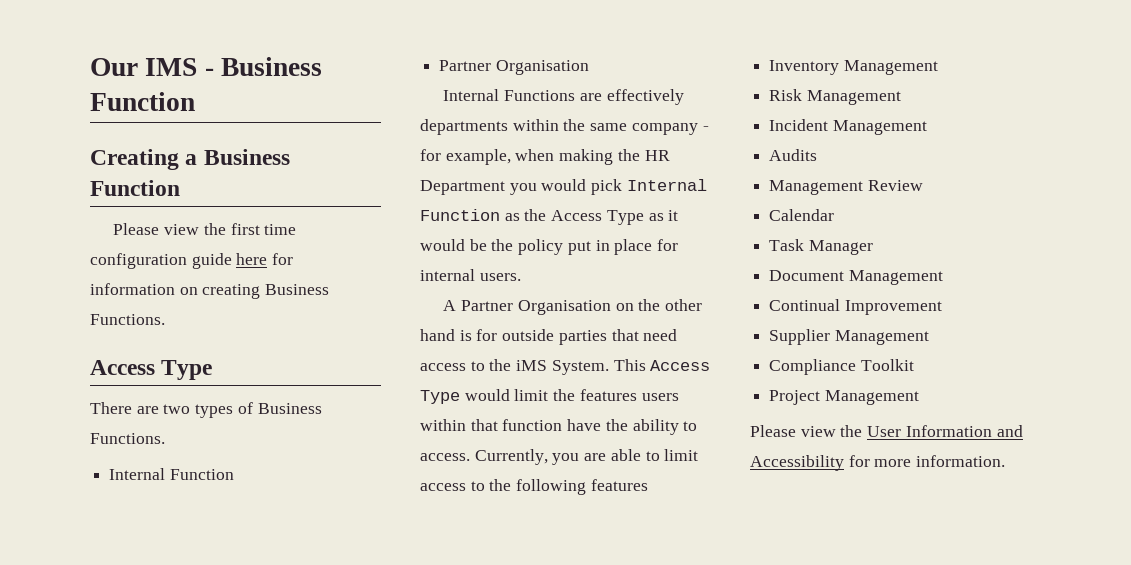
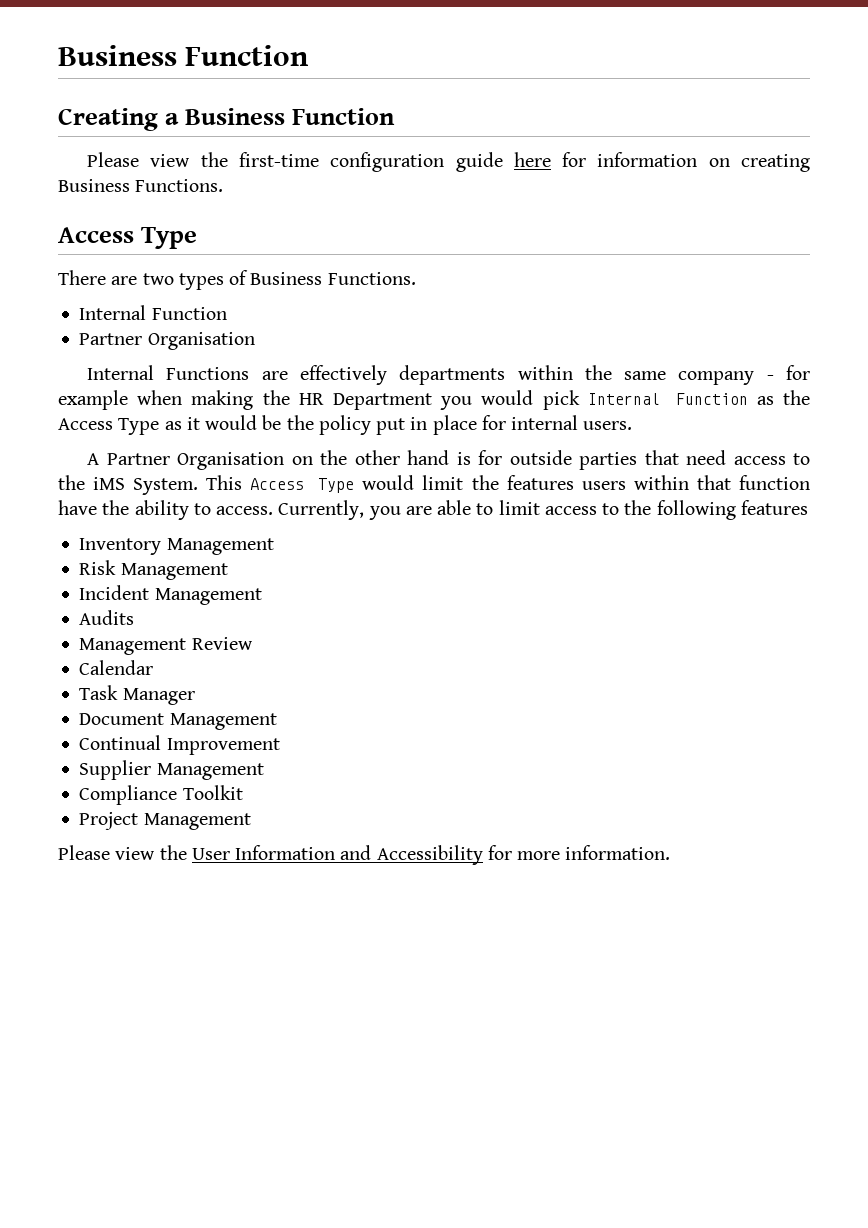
[90,58,214,76] Our IMS - -> (58, 55) none
[230,223,297,235] first time -> [238,152,319,167] first-time
[445,149,511,165] example, -> [58,390,128,410] example

